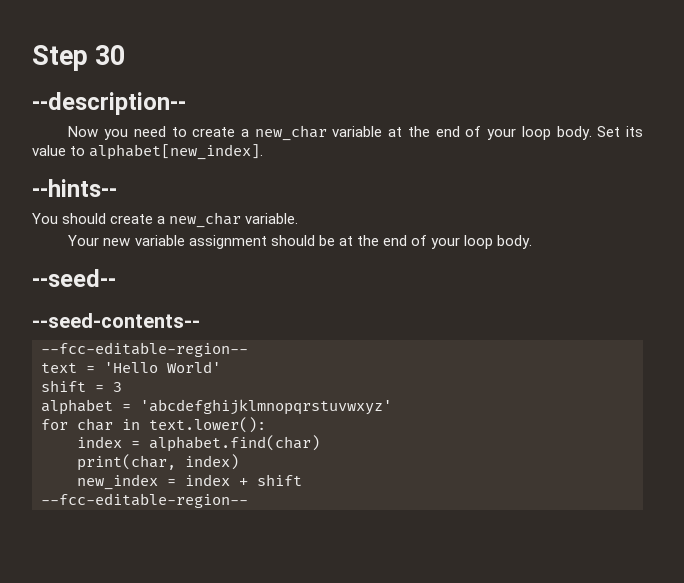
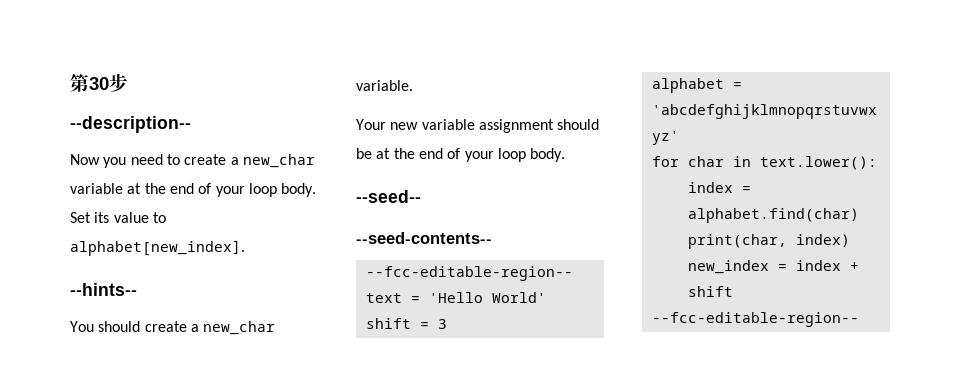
[32,45,88,71] Step -> [70,74,89,92] 第
(126, 55) none -> [109,73,128,92] 步

